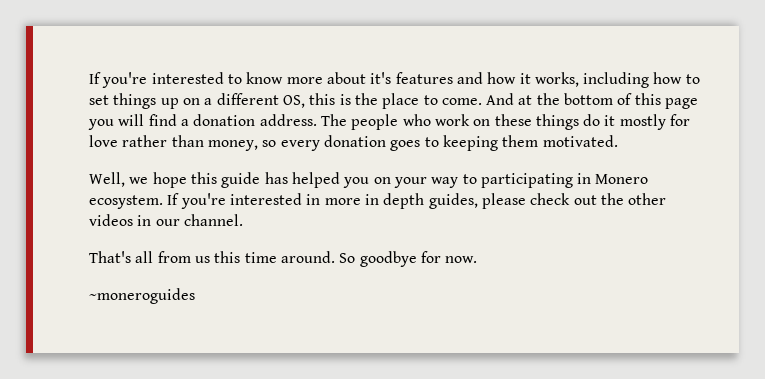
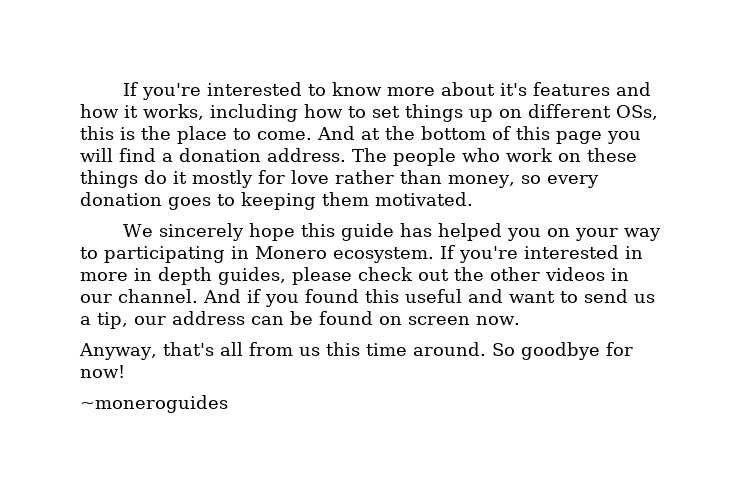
[204,93,305,108] a different OS, -> [528,104,658,120] different OSs,
[89,172,149,187] Well, we -> [123,223,245,241] We sincerely
[89,251,131,263] // That's -> [203,289,655,307] [80,311,520,329] [79,342,214,360] And if you found this useful and want to send us a tip, our address can be found on screen now. // Anyway, that's
[445,256,478,263] now. -> [80,365,125,378] now!

